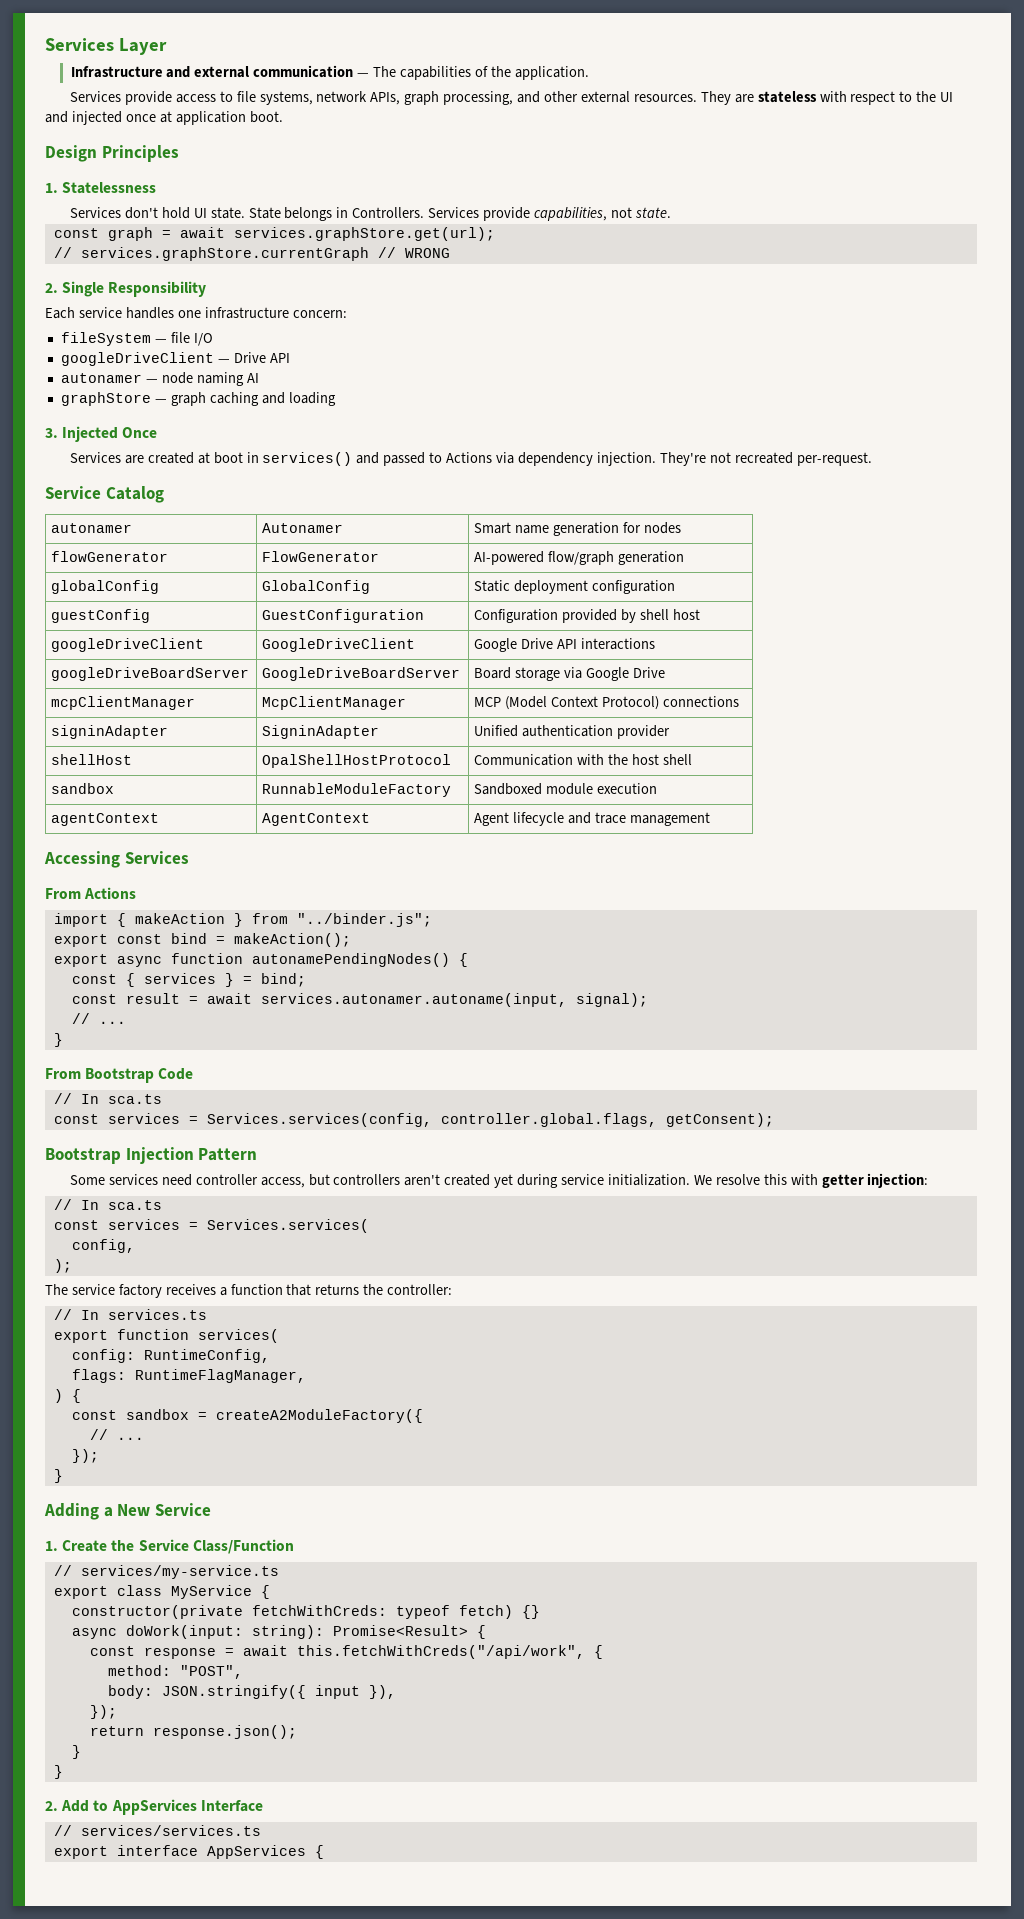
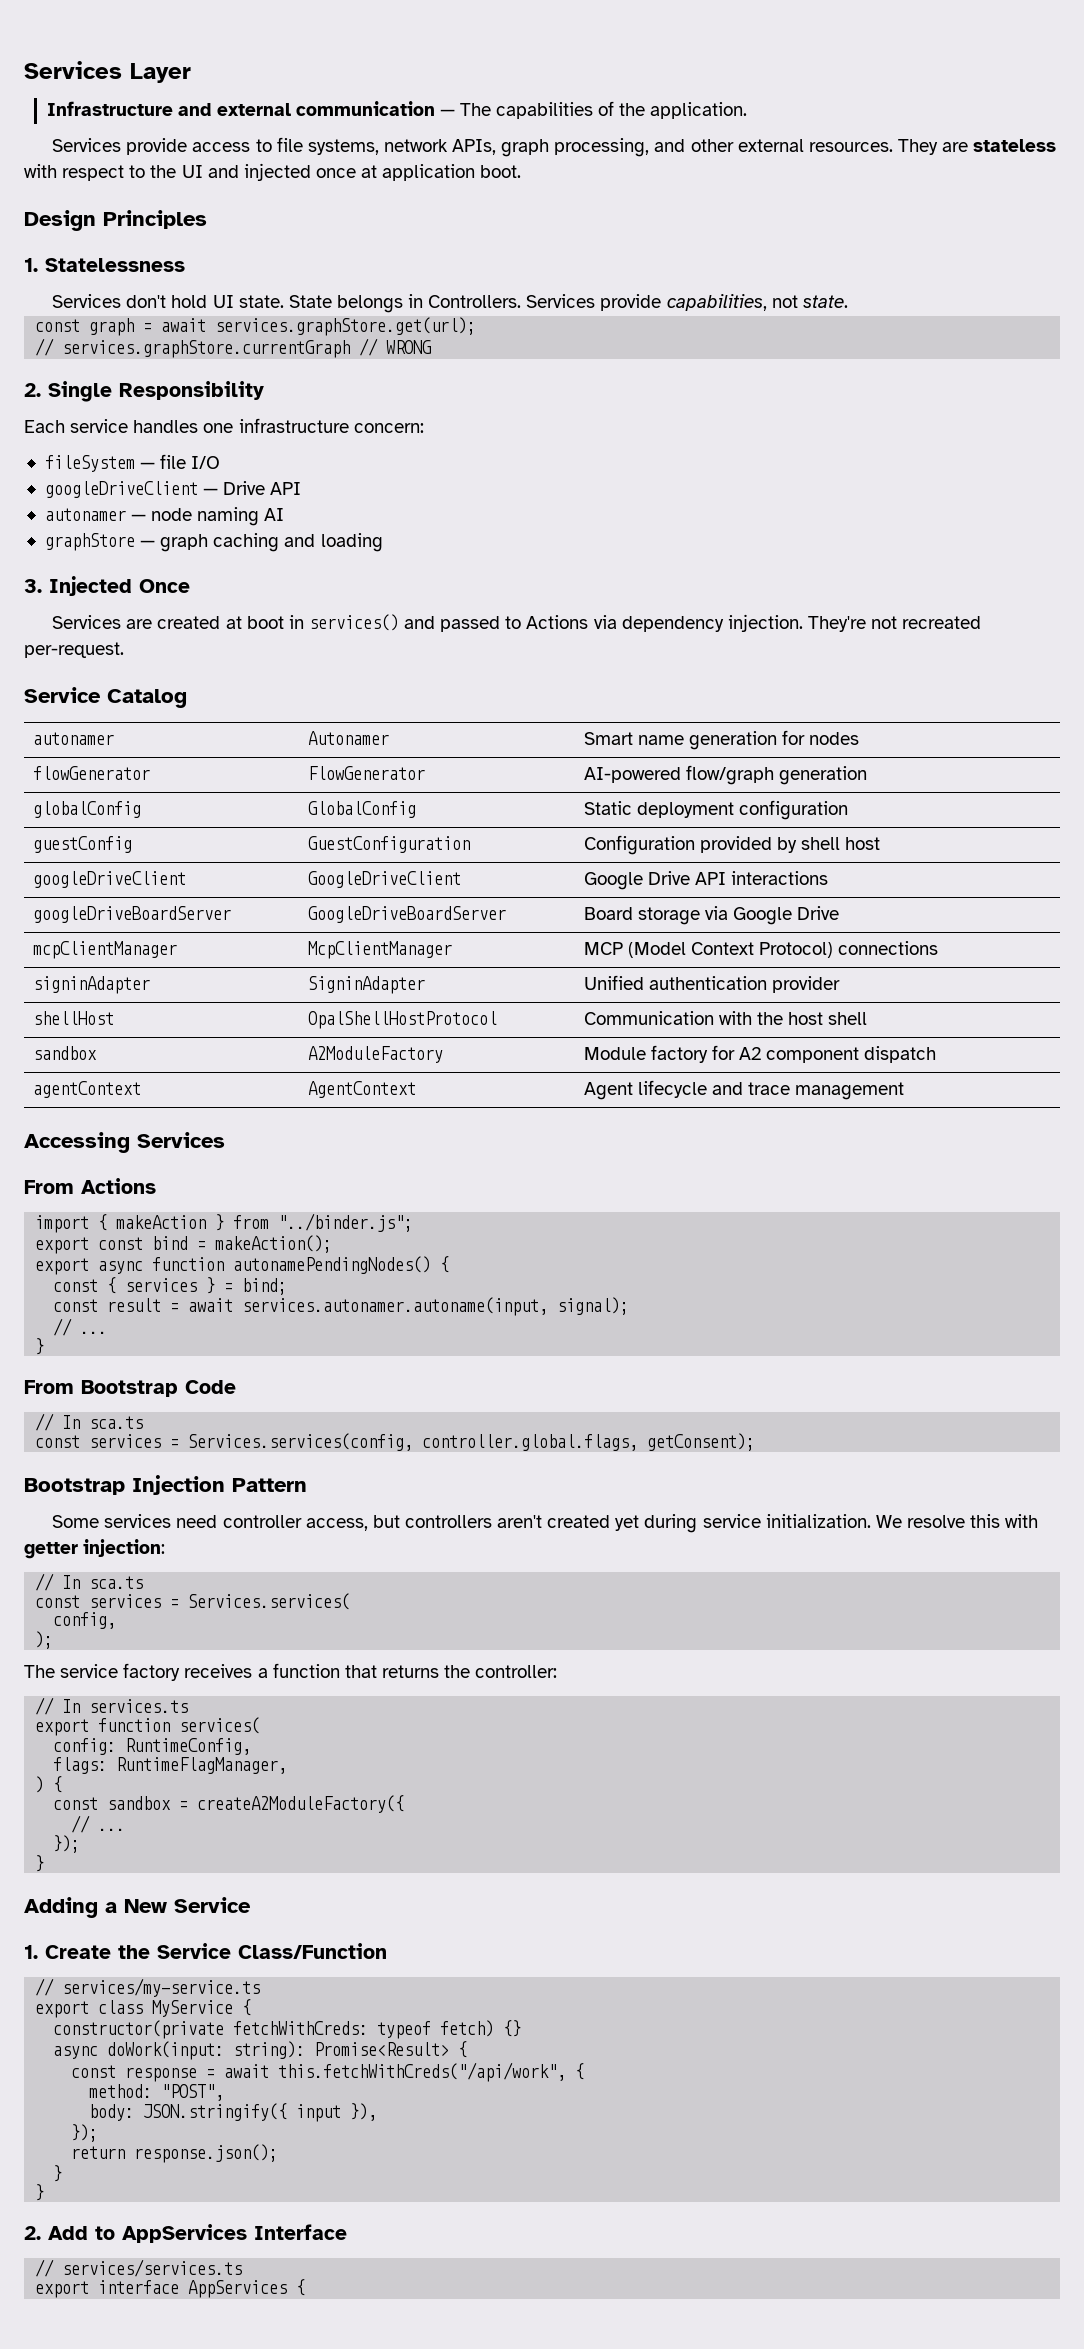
[262,783,452,797] [474,783,658,795] RunnableModuleFactory | Sandboxed module execution -> [307,1046,443,1063] [583,1045,937,1063] A2ModuleFactory | Module factory for A2 component dispatch

